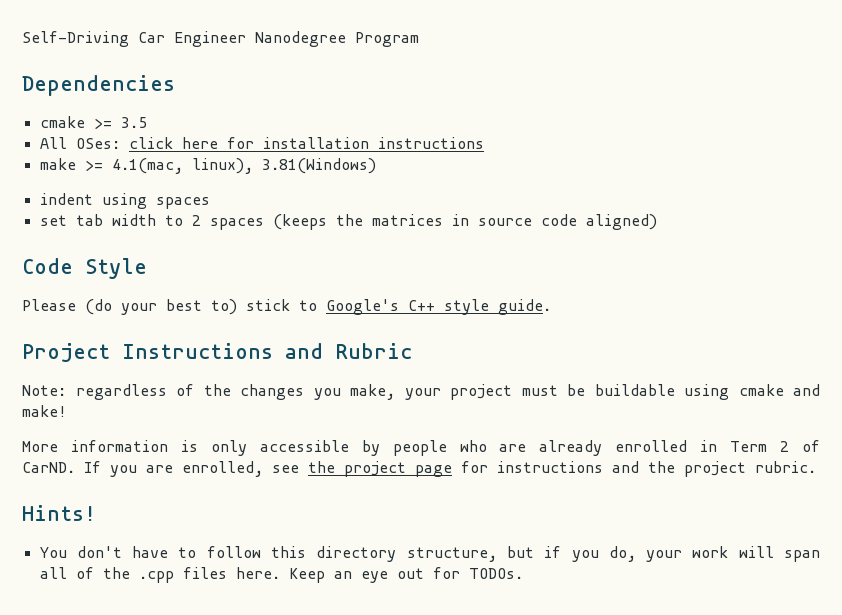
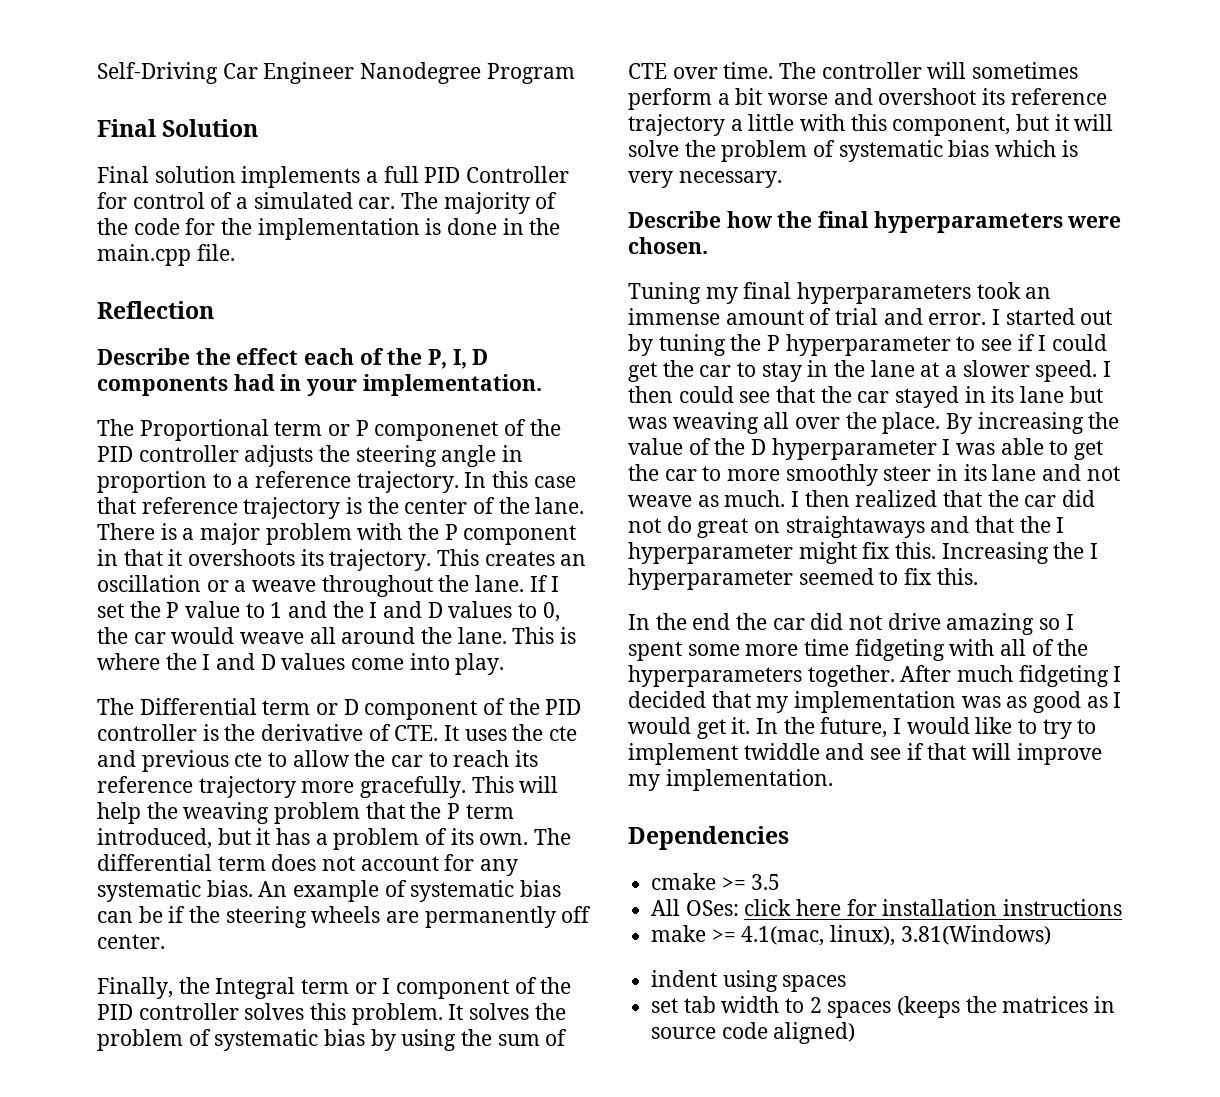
(419, 39) none -> [97,119,259,137] [97,166,570,188] [97,192,558,214] [97,218,561,240] [97,244,235,266] [97,301,214,319] [97,348,489,369] [97,374,542,396] [97,419,561,441] [97,445,524,467] [97,471,576,493] [97,497,585,519] [97,523,577,545] [97,549,587,571] [97,575,560,597] [97,601,560,622] [97,627,577,644] [97,653,505,675] [97,698,582,720] [97,724,578,741] [97,750,539,772] [97,776,559,798] [97,802,514,824] [97,828,572,850] [97,854,519,876] [97,880,562,902] [97,906,592,928] [97,934,165,949] [97,977,572,999] [97,1003,566,1025] [97,1029,568,1051] [628,62,1079,79] [628,88,1107,110] [628,114,1114,136] [628,140,1078,162] [628,171,782,188] [628,211,1122,233] [628,237,708,254] [628,282,1052,304] [628,308,1113,325] [628,334,1108,356] [628,360,1112,382] [628,386,1103,408] [628,412,1120,434] [628,438,1104,460] [628,464,1120,486] [628,490,1096,507] [628,516,1065,538] [628,542,1099,564] [628,568,978,590] [628,613,1074,635] [628,639,1089,661] [628,665,1122,687] [628,691,1122,713] [628,717,1097,739] [628,743,1102,765] [628,769,833,791] // Final Solution // Final solution implements a full PID Controller for control of a simulated car. The majority of the code for the implementation is done in the main.cpp file. // Reflection // Describe the effect each of the P, I, D components had in your implementation. // The Proportional term or P componenet of the PID controller adjusts the steering angle in proportion to a reference trajectory. In this case that reference trajectory is the center of the lane. There is a major problem with the P component in that it overshoots its trajectory. This creates an oscillation or a weave throughout the lane. If I set the P value to 1 and the I and D values to 0, the car would weave all around the lane. This is where the I and D values come into play. // The Differential term or D component of the PID controller is the derivative of CTE. It uses the cte and previous cte to allow the car to reach its reference trajectory more gracefully. This will help the weaving problem that the P term introduced, but it has a problem of its own. The differential term does not account for any systematic bias. An example of systematic bias can be if the steering wheels are permanently off center. // Finally, the Integral term or I component of the PID controller solves this problem. It solves the problem of systematic bias by using the sum of CTE over time. The controller will sometimes perform a bit worse and overshoot its reference trajectory a little with this component, but it will solve the problem of systematic bias which is very necessary. // Describe how the final hyperparameters were chosen. // Tuning my final hyperparameters took an immense amount of trial and error. I started out by tuning the P hyperparameter to see if I could get the car to stay in the lane at a slower speed. I then could see that the car stayed in its lane but was weaving all over the place. By increasing the value of the D hyperparameter I was able to get the car to more smoothly steer in its lane and not weave as much. I then realized that the car did not do great on straightaways and that the I hyperparameter might fix this. Increasing the I hyperparameter seemed to fix this. // In the end the car did not drive amazing so I spent some more time fidgeting with all of the hyperparameters together. After much fidgeting I decided that my implementation was as good as I would get it. In the future, I would like to try to implement twiddle and see if that will improve my implementation.
[22,258,147,279] [22,299,551,315] [22,343,412,363] [22,384,820,400] [22,405,67,417] [22,440,821,456] [22,461,816,477] [22,505,96,521] [39,546,820,562] [39,567,523,583] // Code Style // Please (do your best to) stick to Google's C++ style guide. // Project Instructions and Rubric // Note: regardless of the changes you make, your project must be buildable using cmake and make! // More information is only accessible by people who are already enrolled in Term 2 of CarND. If you are enrolled, see the project page for instructions and the project rubric. // Hints! // You don't have to follow this directory structure, but if you do, your work will span all of the .cpp files here. Keep an eye out for TODOs. -> (856, 1033) none

